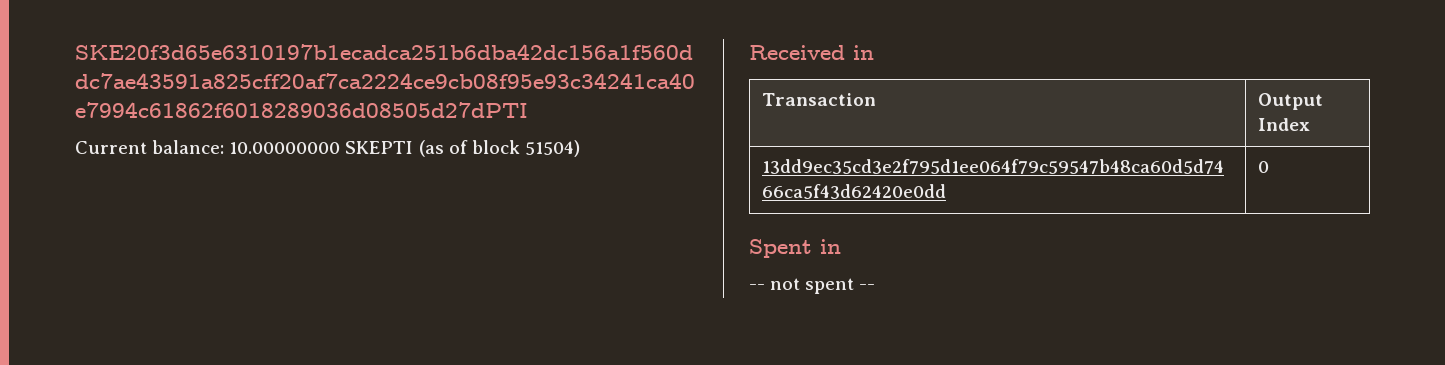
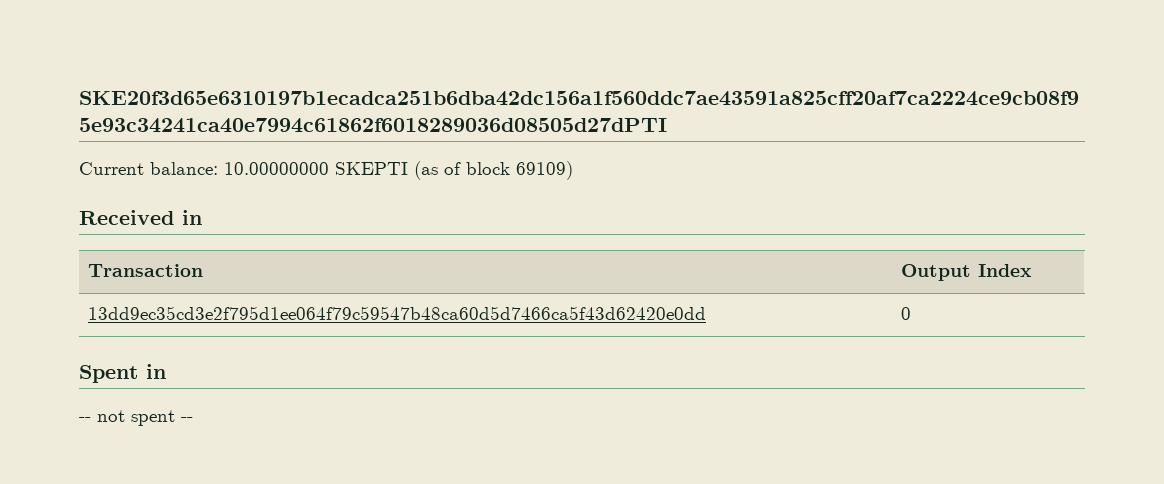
[524,140,580,157] 51504) -> [516,161,573,180] 69109)

